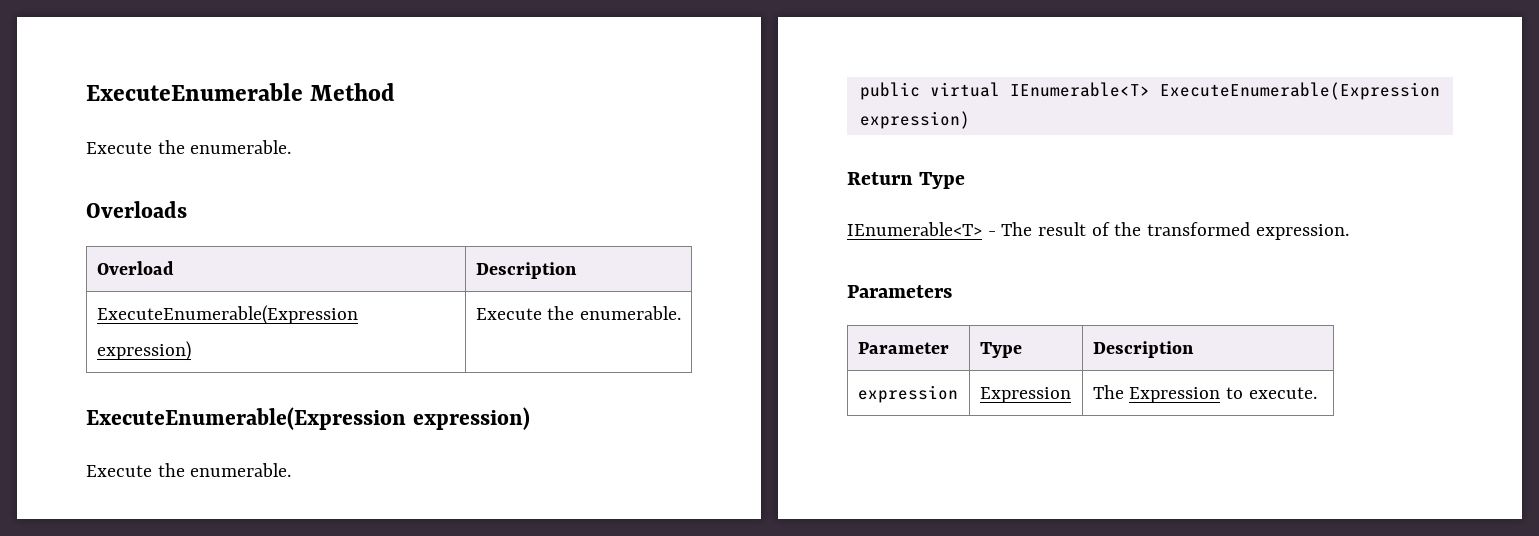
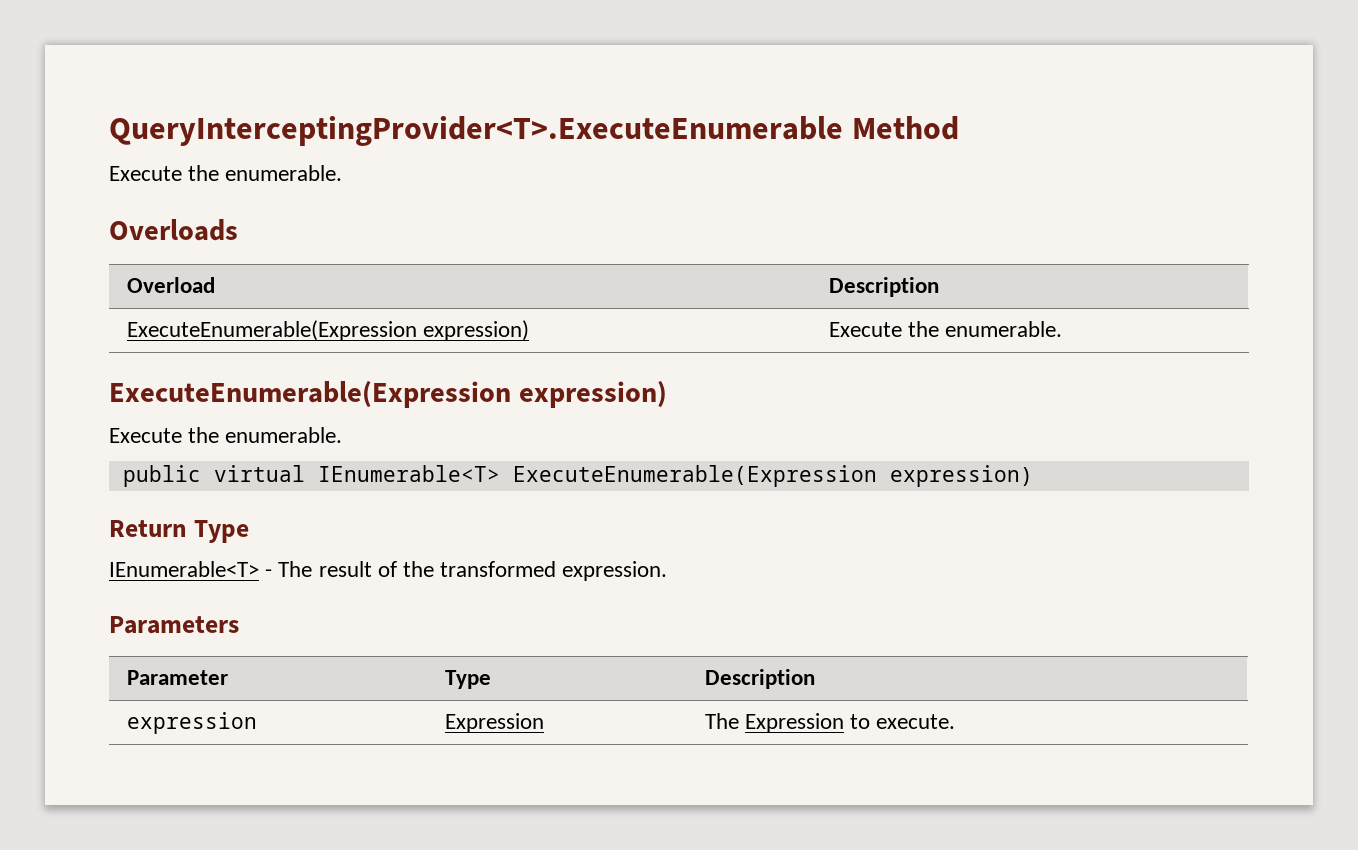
[86,83,303,101] ExecuteEnumerable -> [109,116,843,146] QueryInterceptingProvider<T>.ExecuteEnumerable

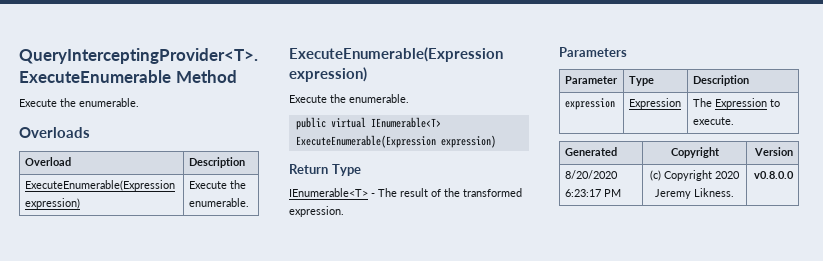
(956, 721) none -> [564,147,617,156] [670,147,720,158] [754,147,794,156] [564,170,618,179] [564,189,621,197] [650,170,740,181] [655,188,734,199] [754,171,795,179] // Generated | Copyright | Version // 8/20/2020 6:23:17 PM | (c) Copyright 2020 Jeremy Likness. | v0.8.0.0

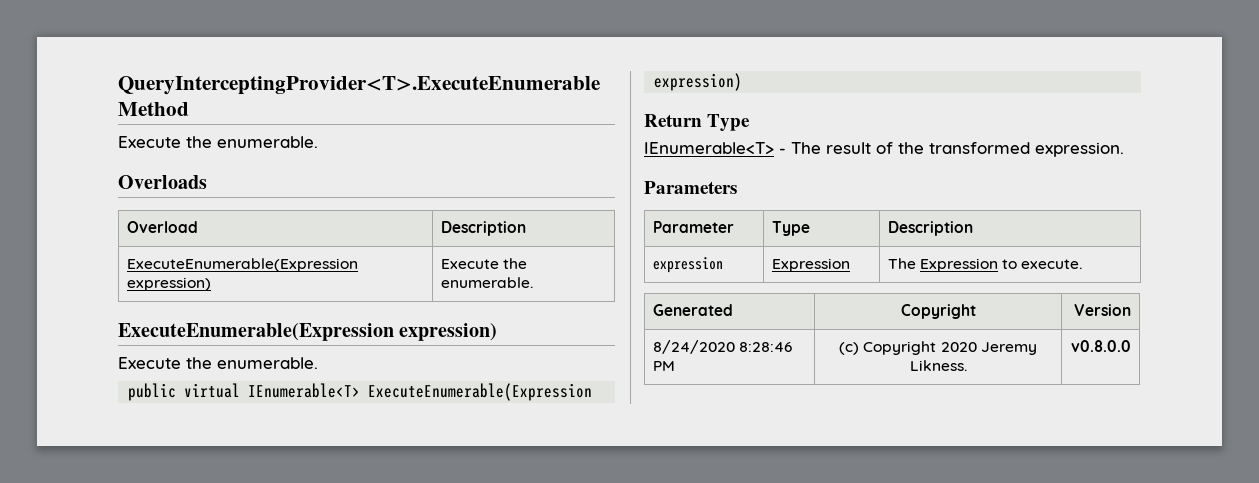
[564,170,618,179] [564,189,601,197] 8/20/2020 6:23:17 -> [652,340,793,354] 8/24/2020 8:28:46

